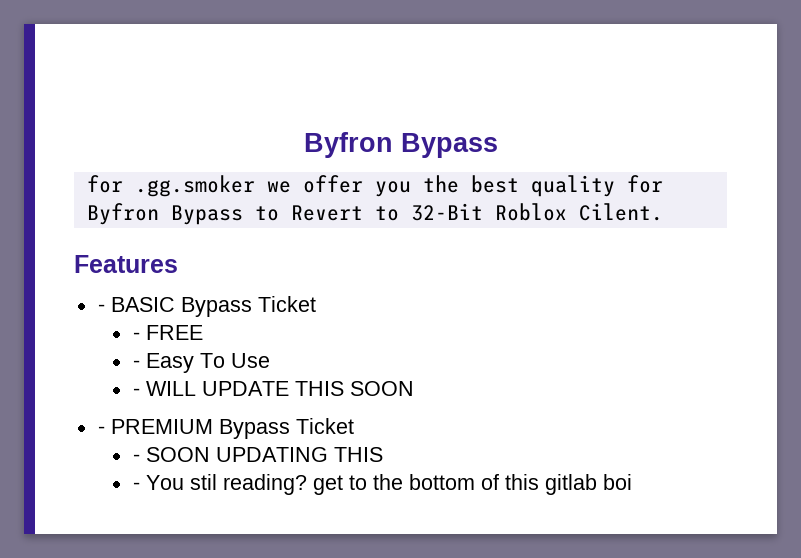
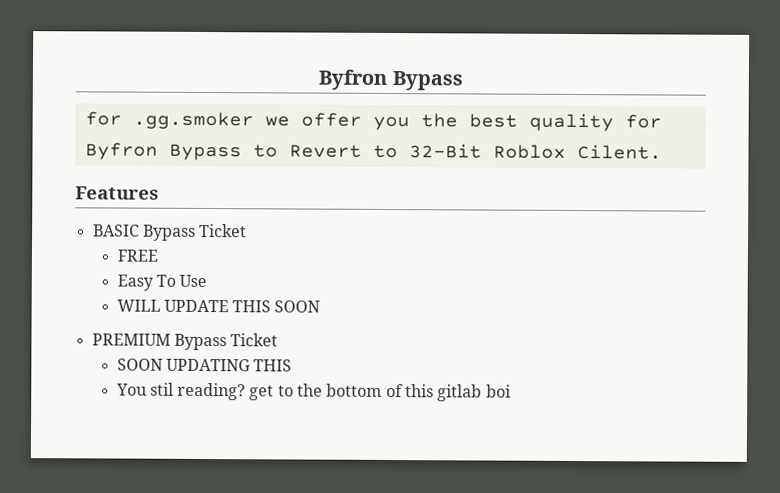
[97,304,105,312] - -> (159, 193) none
[132,332,140,340] - -> (248, 230) none
[132,360,140,368] - -> (158, 255) none
[132,388,140,396] - -> (208, 281) none
[97,426,105,434] - -> (321, 306) none
[132,454,140,462] - -> (279, 340) none
[132,482,140,490] - -> (293, 365) none

